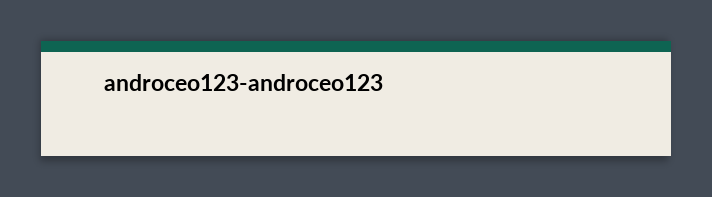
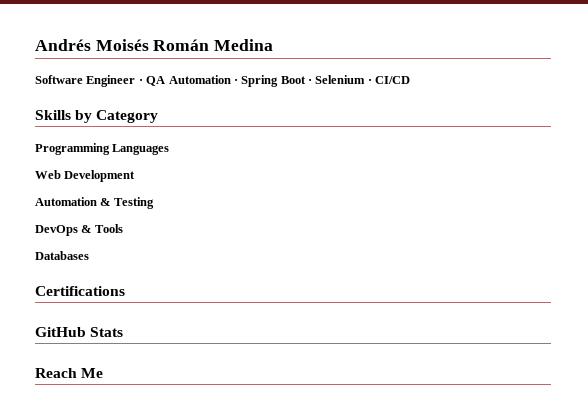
[104,74,383,91] androceo123-androceo123 -> [35,39,274,51] [35,75,411,87] [35,110,159,123] [35,143,170,155] [35,170,136,182] [35,197,154,209] [35,224,123,236] [35,251,89,260] [35,286,125,296] [35,327,124,337] [35,368,104,378] Andrés Moisés Román Medina // Software Engineer · QA Automation · Spring Boot · Selenium · CI/CD // Skills by Category // Programming Languages // Web Development // Automation & Testing // DevOps & Tools // Databases // Certifications // GitHub Stats // Reach Me

